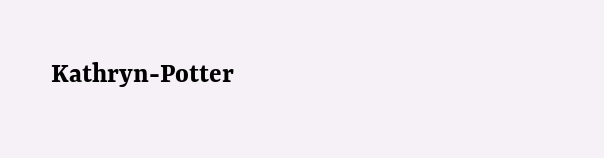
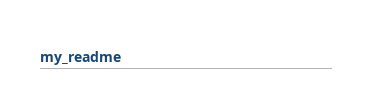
[51,62,234,87] Kathryn-Potter -> [40,51,121,65] my_readme

